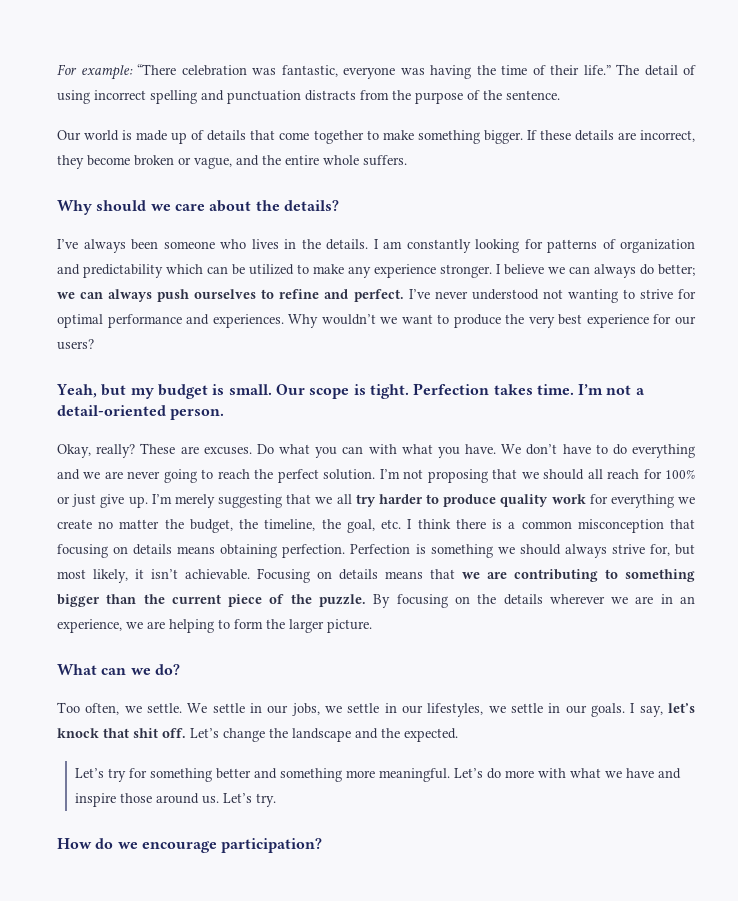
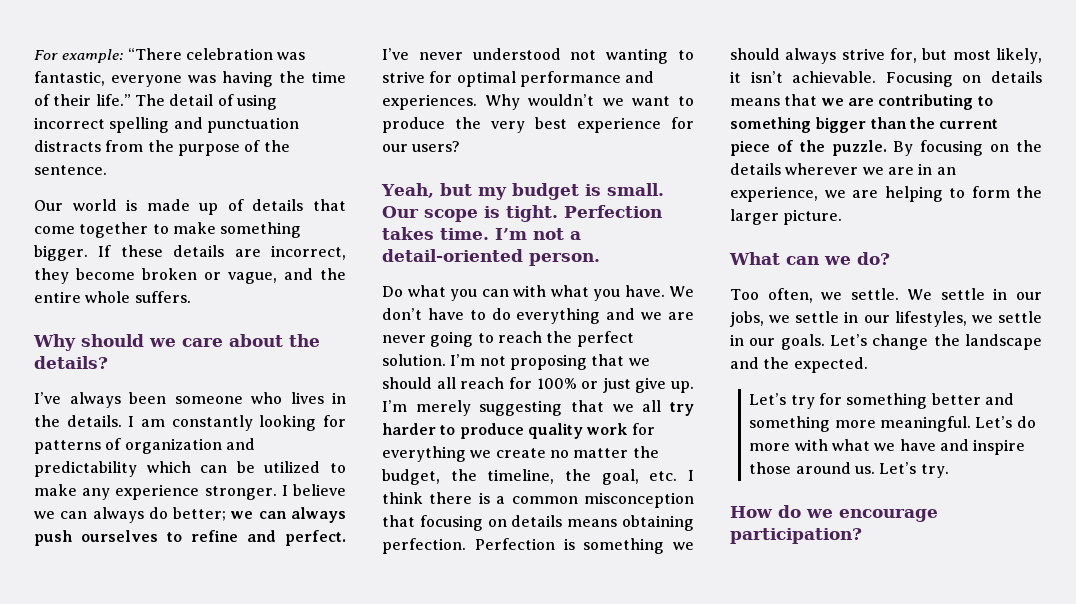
[57,443,252,458] Okay, really? These are excuses. -> (600, 259) none
[630,703,695,717] [57,728,186,738] I say, let’s knock that shit off. -> (825, 342) none

